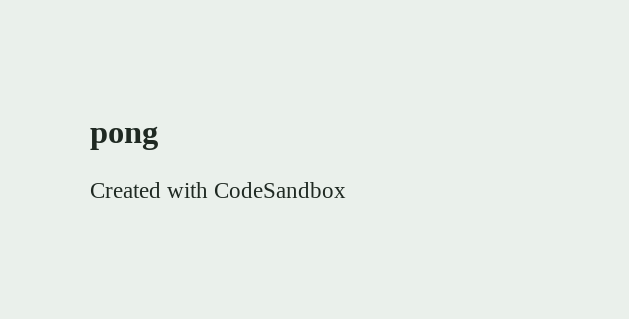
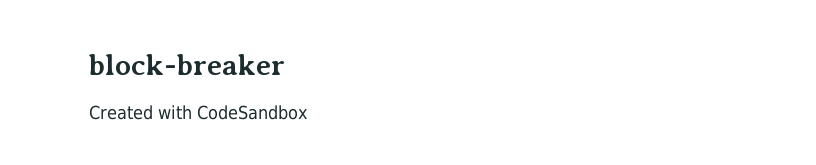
[90,126,158,150] pong -> [89,54,285,75] block-breaker

